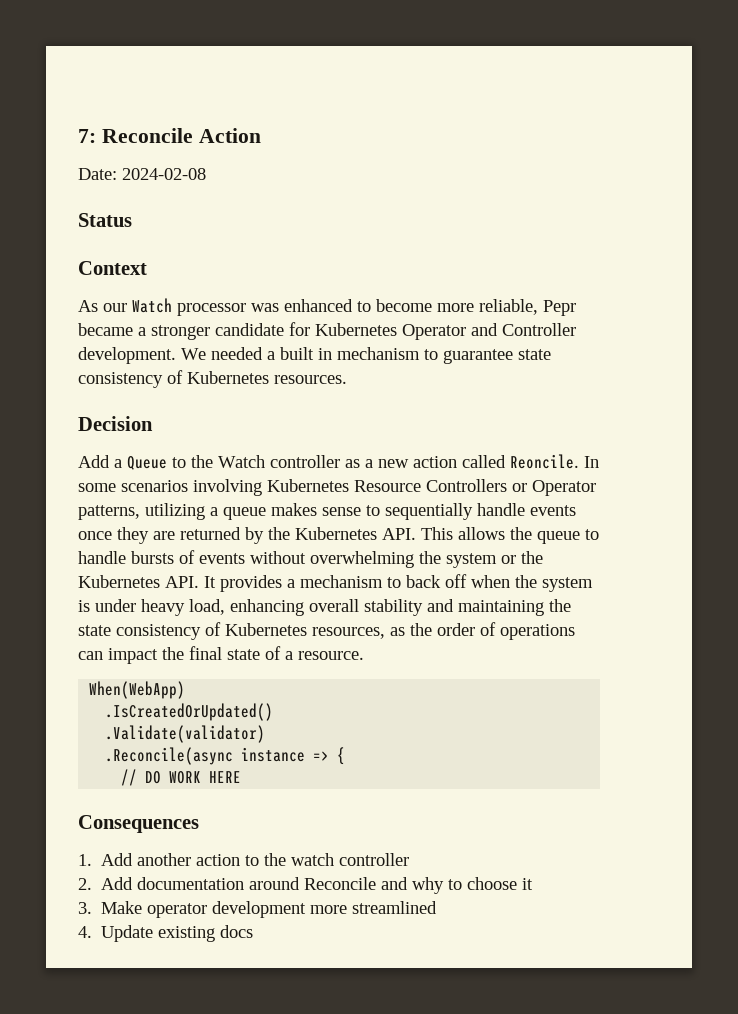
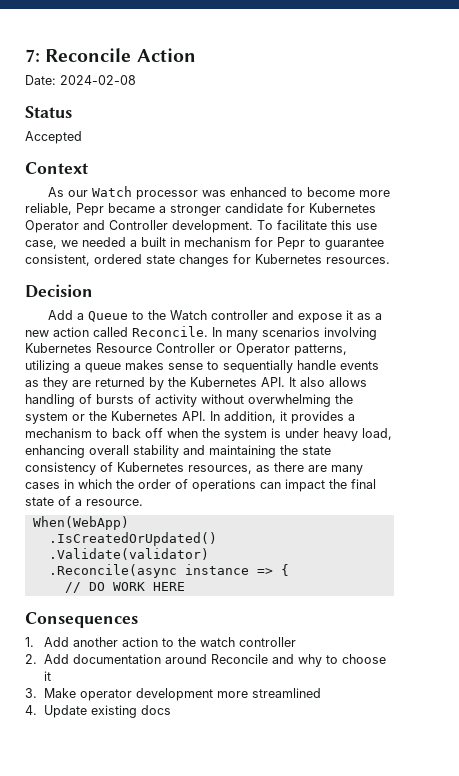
(132, 220) none -> [25,131,82,144] // Accepted
[181,348,206,360] We -> [257,220,377,230] [25,240,78,249] To facilitate this use case, we
[424,349,551,364] [78,370,183,388] to guarantee state consistency of -> [255,237,384,250] [25,254,251,267] for Pepr to guarantee consistent, ordered state changes for
(340, 461) none -> [271,310,353,323] and expose it
[510,454,599,469] [78,483,116,492] Reoncile. In some -> [132,326,258,340] Reconcile. In many
[426,479,507,492] Controllers -> [156,343,215,353] Controller
[78,531,112,540] once -> [25,380,39,387] as
[421,527,599,544] [78,551,126,564] This allows the queue to handle -> [289,377,367,387] [25,394,92,407] It also allows handling of
[199,553,245,564] events -> [155,394,197,407] activity
[204,576,216,588] It -> [210,411,287,423] In addition, it
(405, 631) none -> [274,462,363,475] [25,479,112,489] there are many cases in which

